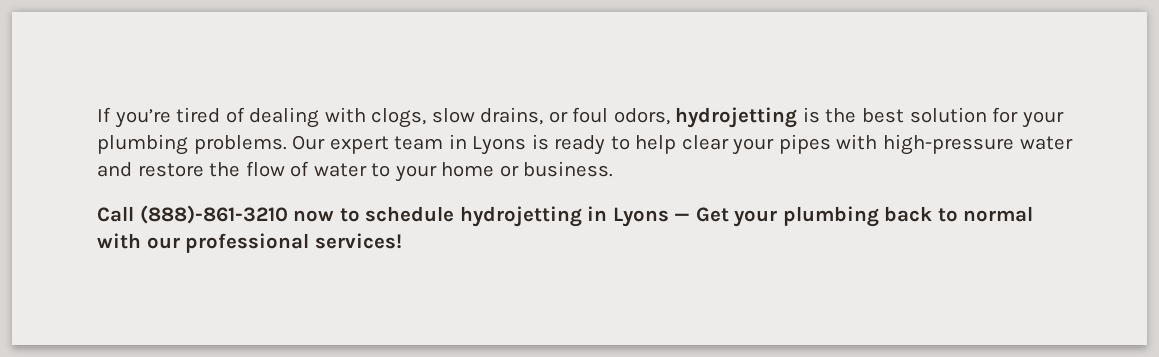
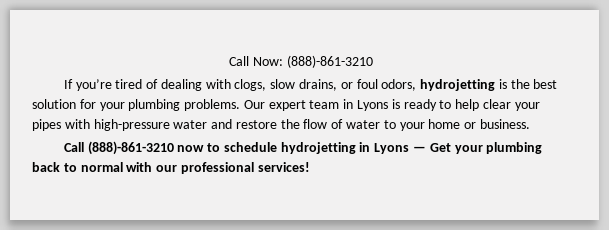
(97, 114) none -> [229,55,373,68] Call Now: (888)-861-3210 //

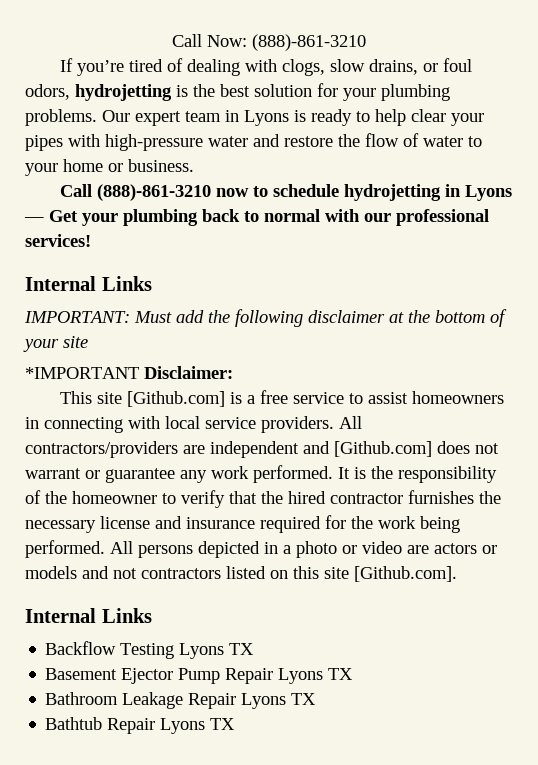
(310, 167) none -> [25,276,152,291] [24,309,507,327] [23,336,88,352] [25,366,233,379] [60,390,505,407] [25,416,362,433] [25,441,499,458] [25,465,497,483] [25,490,501,508] [25,515,460,533] [25,540,497,558] [25,566,457,582] [25,608,152,623] [45,641,255,659] [45,668,354,684] [45,692,317,709] [45,717,236,734] // Internal Links // IMPORTANT: Must add the following disclaimer at the bottom of your site // *IMPORTANT Disclaimer: // This site [Github.com] is a free service to assist homeowners in connecting with local service providers. All contractors/providers are independent and [Github.com] does not warrant or guarantee any work performed. It is the responsibility of the homeowner to verify that the hired contractor furnishes the necessary license and insurance required for the work being performed. All persons depicted in a photo or video are actors or models and not contractors listed on this site [Github.com]. // Internal Links // Backflow Testing Lyons TX // Basement Ejector Pump Repair Lyons TX // Bathroom Leakage Repair Lyons TX // Bathtub Repair Lyons TX

